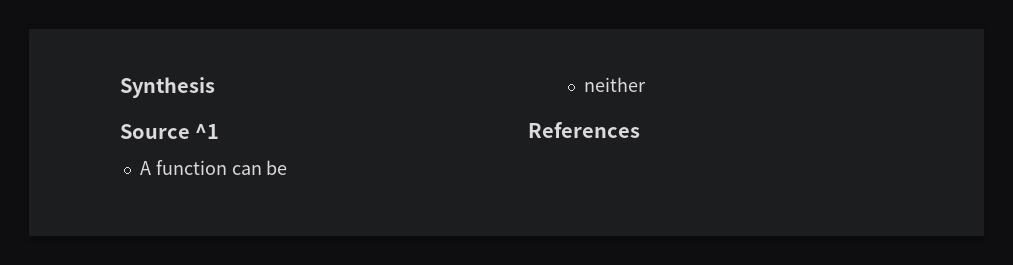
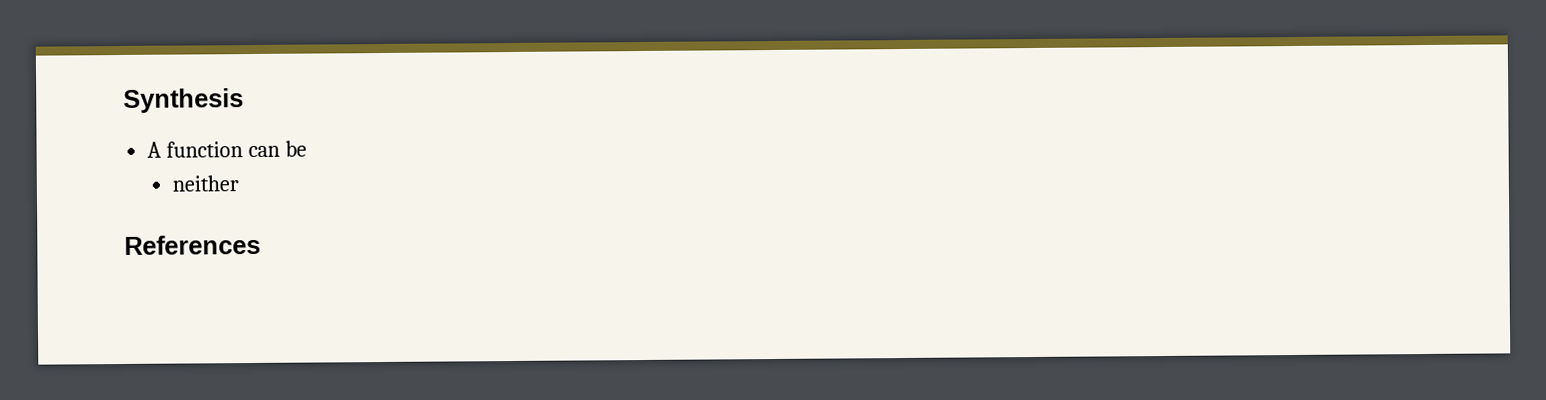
[120,124,220,139] // Source ^1 -> (244, 100) none

